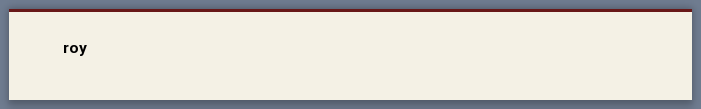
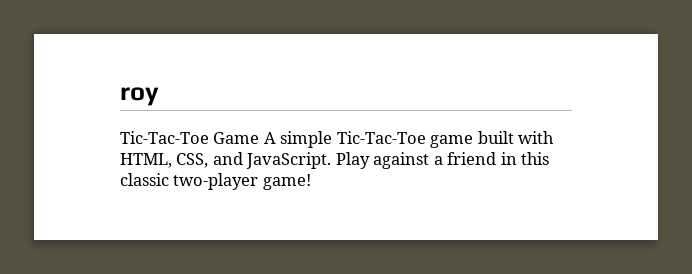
(87, 50) none -> [120,131,555,148] [120,152,550,169] [120,173,311,190] // Tic-Tac-Toe Game A simple Tic-Tac-Toe game built with HTML, CSS, and JavaScript. Play against a friend in this classic two-player game!

